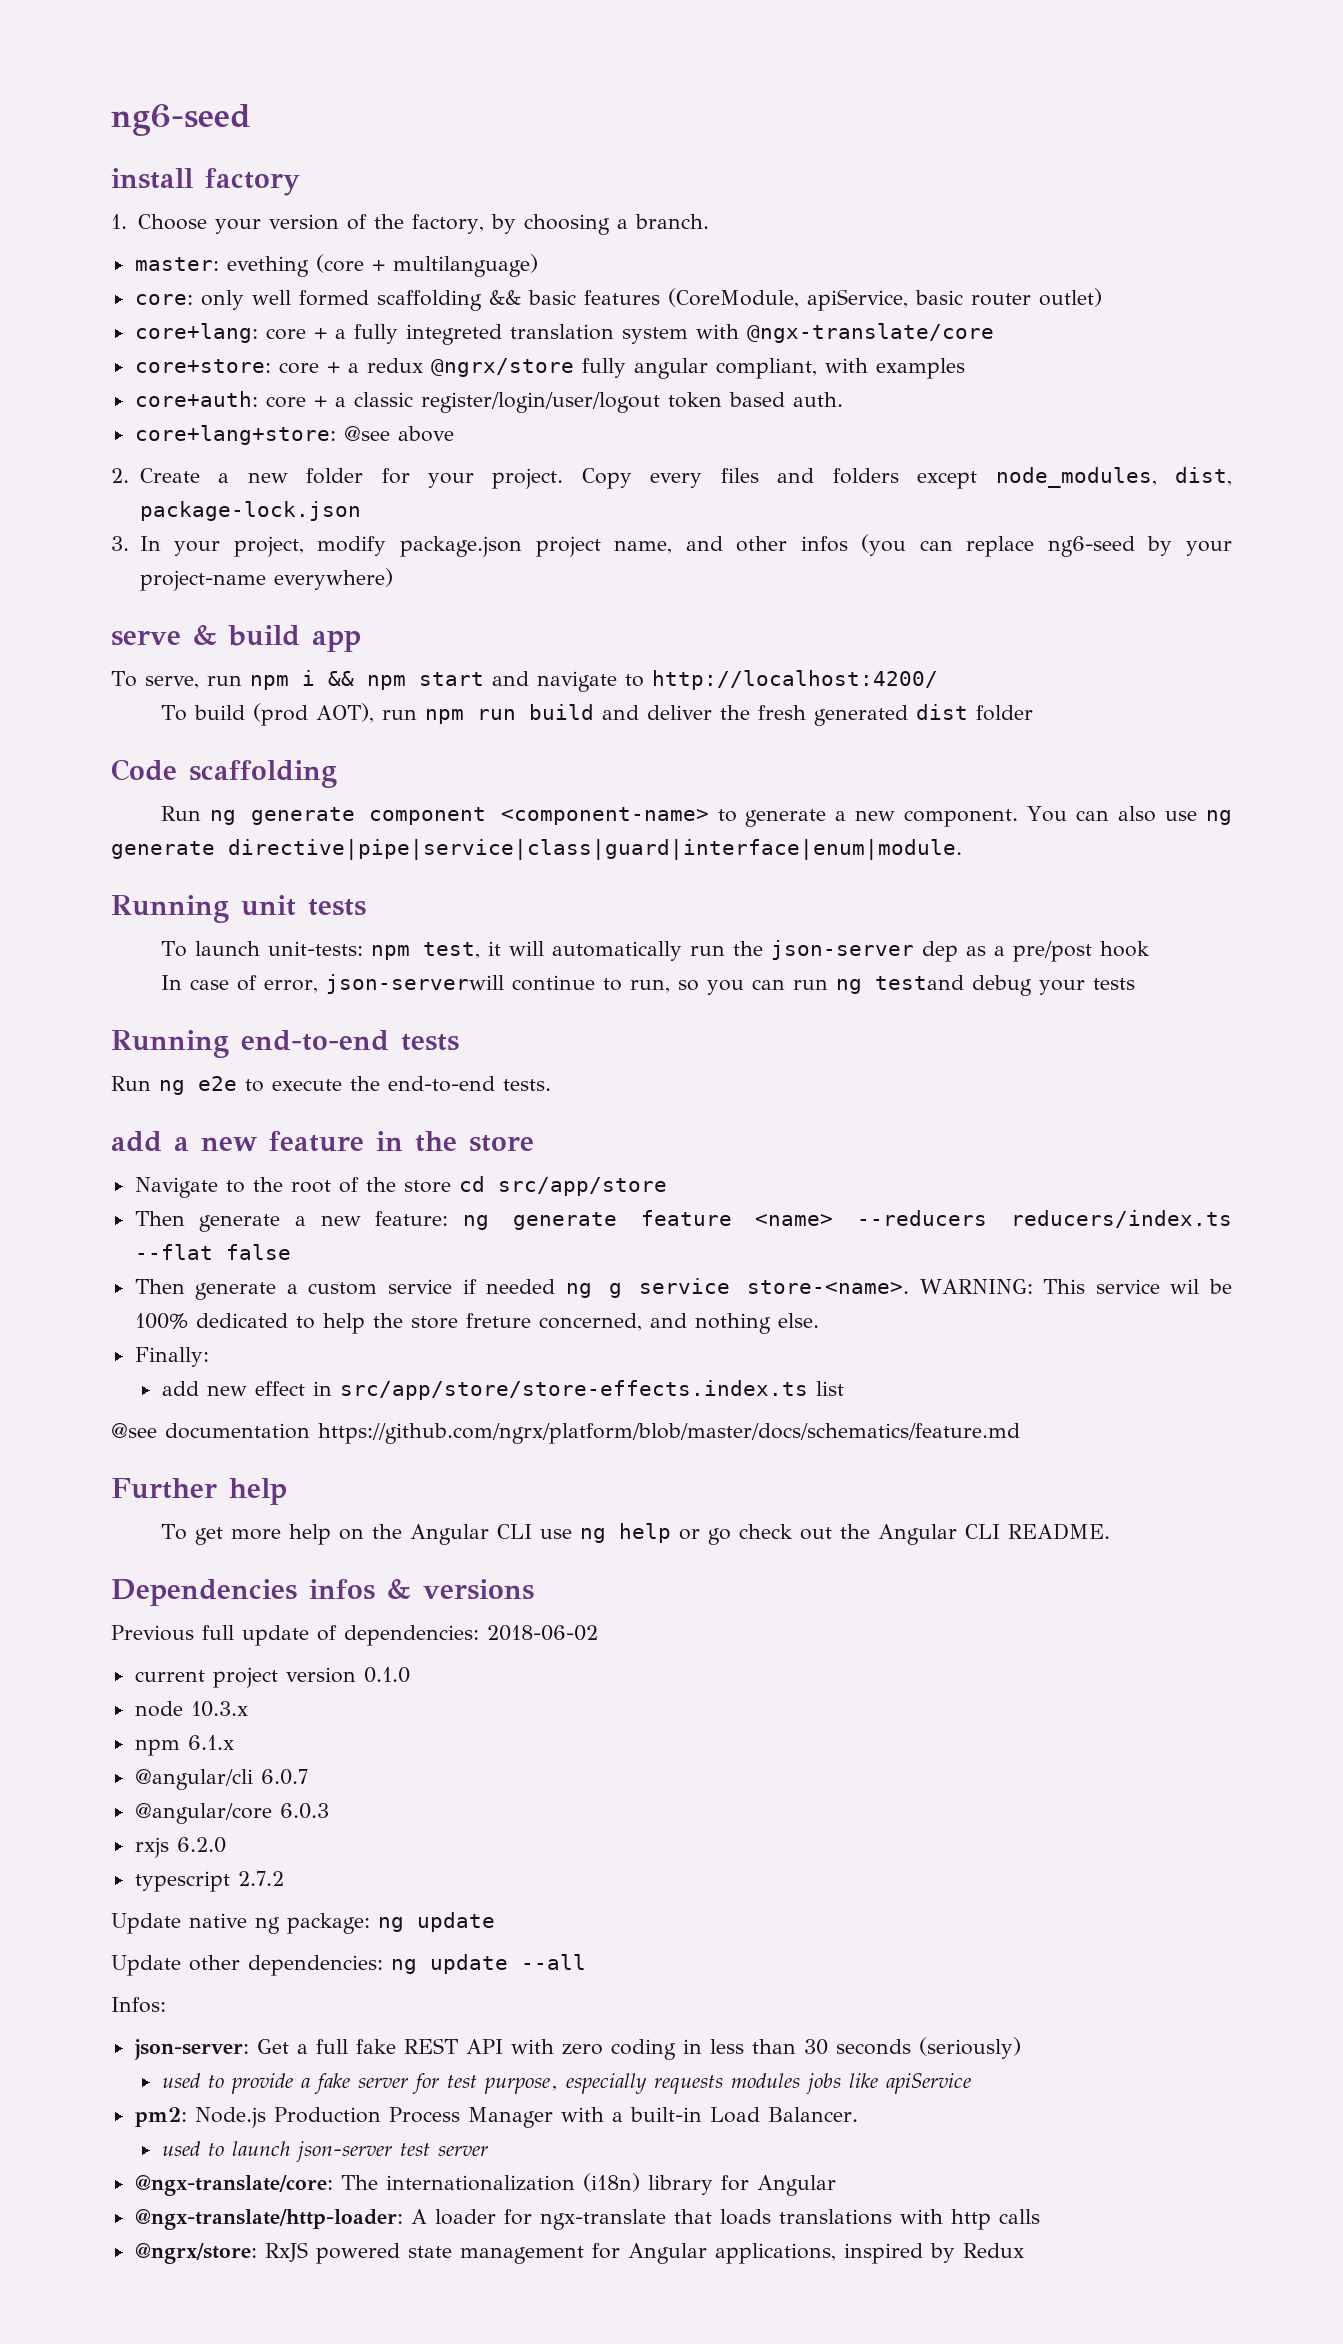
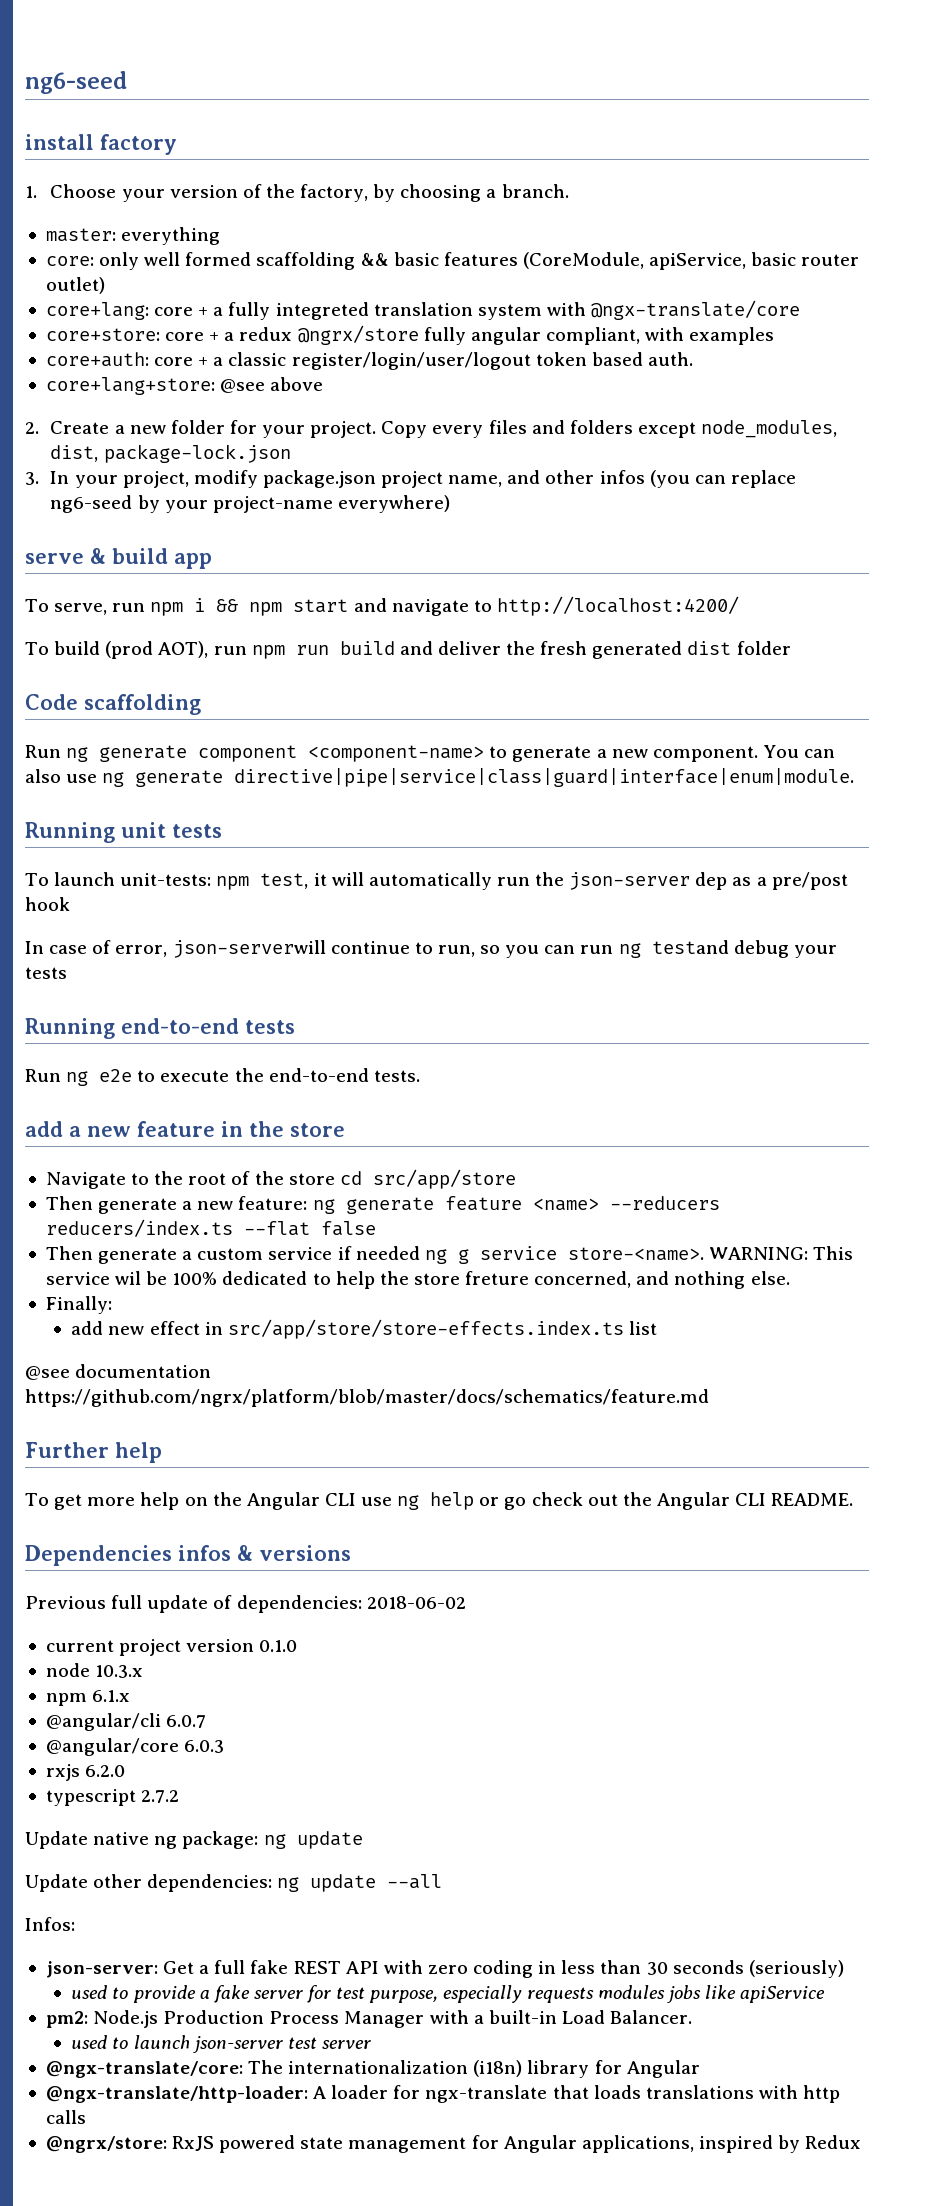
[226,254,538,277] evething (core + multilanguage) -> [121,227,221,245] everything

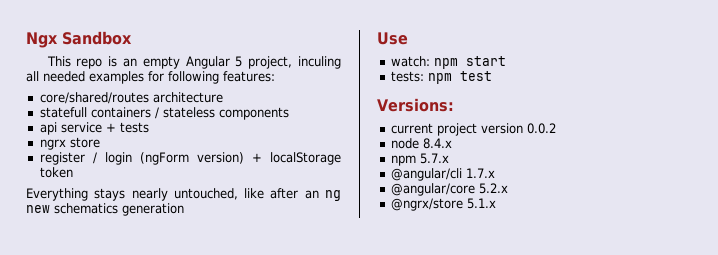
[25,71,127,94] [25,134,177,155] [25,184,569,202] [45,227,221,245] [45,252,860,270] [45,277,105,294] [45,300,801,320] [45,325,775,345] [45,352,693,370] [45,377,324,395] [25,420,838,438] [50,444,291,463] [25,470,796,488] [50,495,450,513] [25,548,212,569] [25,596,739,616] [25,641,791,659] [25,694,201,715] [25,745,836,762] [25,768,855,787] [25,822,222,843] [25,872,848,890] [25,897,70,911] [25,940,837,958] [25,967,67,979] [25,1018,295,1039] [25,1068,420,1086] [25,1121,345,1137] [45,1169,516,1189] [45,1196,720,1214] [45,1219,376,1237] [45,1246,854,1264] [45,1271,790,1289] [45,1296,112,1314] [71,1319,657,1339] [25,1364,212,1380] [25,1389,709,1407] [25,1442,162,1463] [25,1492,854,1510] [25,1545,351,1566] [25,1595,466,1613] ng6-seed // install factory // 1. Choose your version of the factory, by choosing a branch. // master: everything // core: only well formed scaffolding && basic features (CoreModule, apiService, basic router outlet) // core+lang: core + a fully integreted translation system with @ngx-translate/core // core+store: core + a redux @ngrx/store fully angular compliant, with examples // core+auth: core + a classic register/login/user/logout token based auth. // core+lang+store: @see above // 2. Create a new folder for your project. Copy every files and folders except node_modules, dist, package-lock.json // 3. In your project, modify package.json project name, and other infos (you can replace ng6-seed by your project-name everywhere) // serve & build app // To serve, run npm i && npm start and navigate to http://localhost:4200/ // To build (prod AOT), run npm run build and deliver the fresh generated dist folder // Code scaffolding // Run ng generate component <component-name> to generate a new component. You can also use ng generate directive|pipe|service|class|guard|interface|enum|module. // Running unit tests // To launch unit-tests: npm test, it will automatically run the json-server dep as a pre/post hook // In case of error, json-serverwill continue to run, so you can run ng testand debug your tests // Running end-to-end tests // Run ng e2e to execute the end-to-end tests. // add a new feature in the store // Navigate to the root of the store cd src/app/store // Then generate a new feature: ng generate feature <name> --reducers reducers/index.ts --flat false // Then generate a custom service if needed ng g service store-<name>. WARNING: This service wil be 100% dedicated to help the store freture concerned, and nothing else. // Finally: // add new effect in src/app/store/store-effects.index.ts list // @see documentation https://github.com/ngrx/platform/blob/master/docs/schematics/feature.md // Further help // To get more help on the Angular CLI use ng help or go check out the Angular CLI README. // Dependencies infos & versions // Previous full update of dependencies: 2018-06-02 -> [26,31,132,48] [46,56,341,69] [26,71,275,84] [39,92,223,104] [39,107,289,120] [39,122,149,135] [39,137,100,150] [39,152,341,165] [39,167,73,178] [26,188,341,201] [26,203,184,216] [377,32,408,45] [390,56,506,69] [390,71,492,84] [377,98,454,112] Ngx Sandbox // This repo is an empty Angular 5 project, inculing all needed examples for following features: // core/shared/routes architecture // statefull containers / stateless components // api service + tests // ngrx store // register / login (ngForm version) + localStorage token // Everything stays nearly untouched, like after an ng new schematics generation // Use // watch: npm start // tests: npm test // Versions:
[259,1640,298,1652] 0.1.0 -> [526,123,556,134] 0.0.2
[95,1665,144,1678] [45,1690,131,1706] 10.3.x // npm 6.1.x -> [422,138,452,149] [390,153,449,166] 8.4.x // npm 5.7.x
[166,1715,207,1728] 6.0.7 -> [465,168,495,178] 1.7.x
[184,1740,225,1753] [45,1764,126,1781] [45,1789,180,1806] [25,1831,363,1849] [25,1874,443,1892] [25,1917,75,1931] [45,1960,844,1978] [71,1985,826,2003] [45,2010,693,2028] [71,2035,371,2053] [45,2060,700,2078] [45,2085,841,2103] [45,2110,86,2124] [45,2135,862,2153] 6.0.3 // rxjs 6.2.0 // typescript 2.7.2 // Update native ng package: ng update // Update other dependencies: ng update --all // Infos: // json-server: Get a full fake REST API with zero coding in less than 30 seconds (seriously) // used to provide a fake server for test purpose, especially requests modules jobs like apiService // pm2: Node.js Production Process Manager with a built-in Load Balancer. // used to launch json-server test server // @ngx-translate/core: The internationalization (i18n) library for Angular // @ngx-translate/http-loader: A loader for ngx-translate that loads translations with http calls // @ngrx/store: RxJS powered state management for Angular applications, inspired by Redux -> [478,183,508,194] [390,198,496,211] 5.2.x // @ngrx/store 5.1.x

